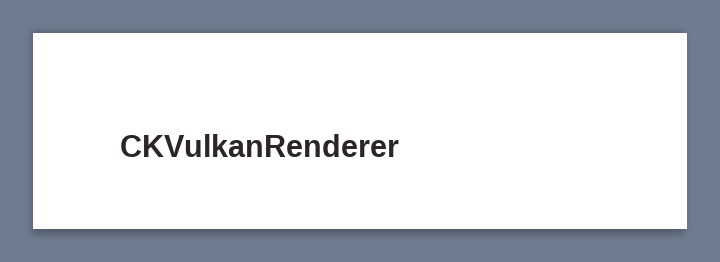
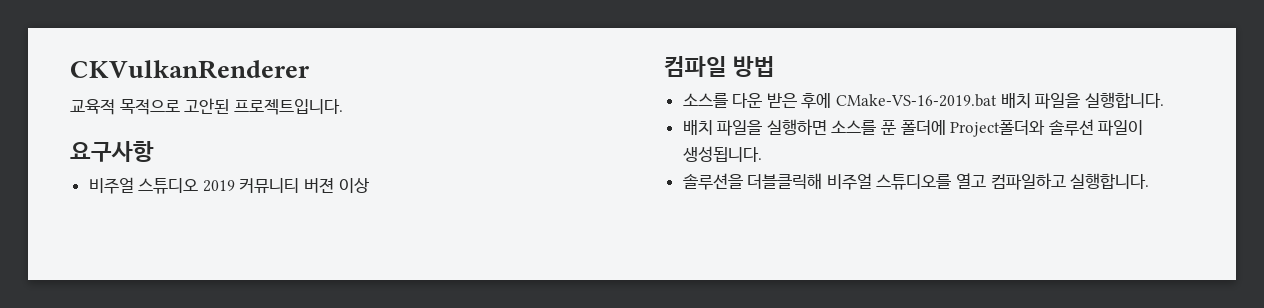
(399, 145) none -> [70,98,343,115] [70,141,154,162] [88,177,369,194] [664,56,776,77] [682,92,1164,109] [682,119,1144,137] [682,146,762,162] [682,173,1150,190] // 교육적 목적으로 고안된 프로젝트입니다. // 요구사항 // 비주얼 스튜디오 2019 커뮤니티 버젼 이상 // 컴파일 방법 // 소스를 다운 받은 후에 CMake-VS-16-2019.bat 배치 파일을 실행합니다. // 배치 파일을 실행하면 소스를 푼 폴더에 Project폴더와 솔루션 파일이 생성됩니다. // 솔루션을 더블클릭해 비주얼 스튜디오를 열고 컴파일하고 실행합니다.

